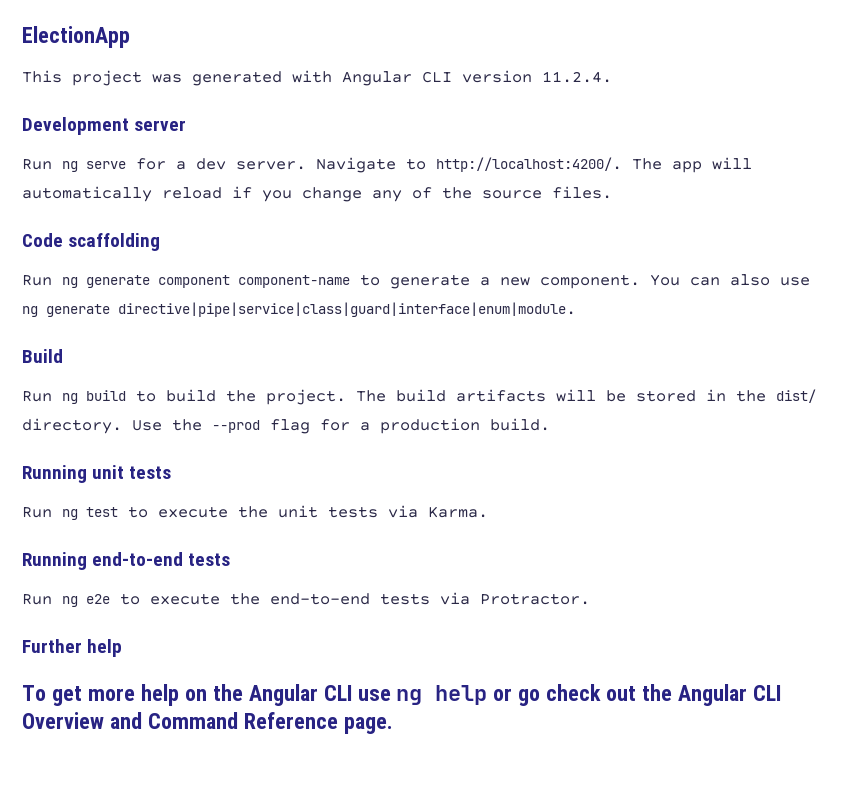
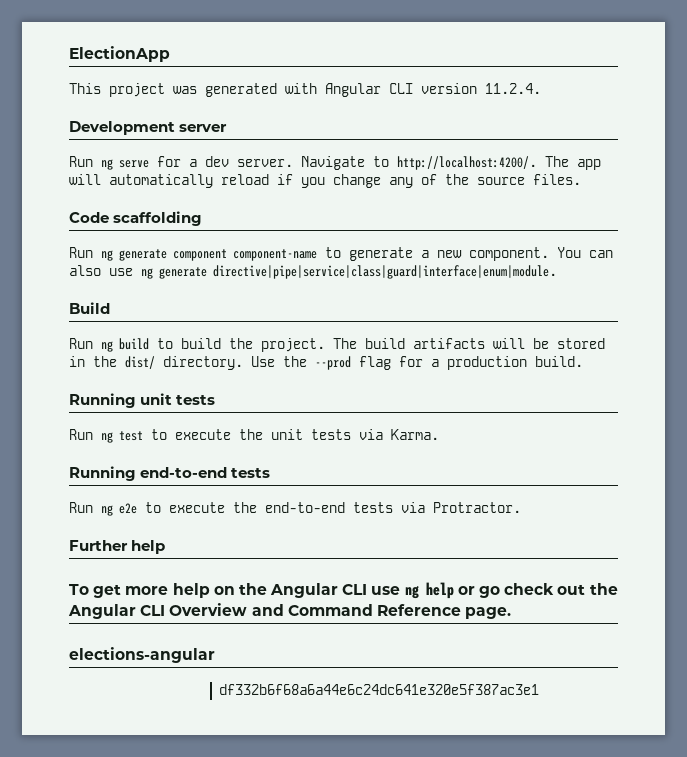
(393, 725) none -> [69,647,215,663] [219,684,540,695] // elections-angular // df332b6f68a6a44e6c24dc641e320e5f387ac3e1

